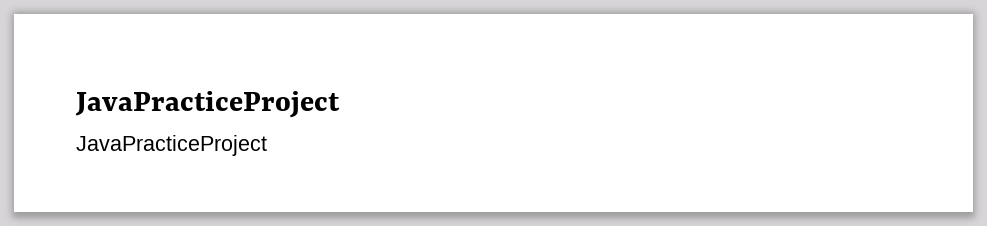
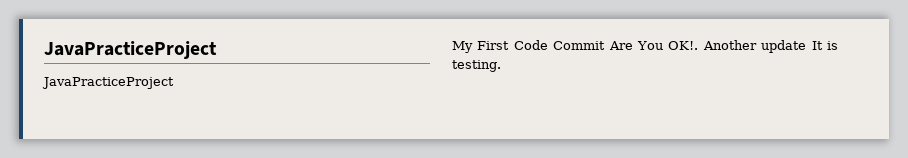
(267, 145) none -> [452,40,838,53] [452,60,501,72] // My First Code Commit Are You OK!. Another update It is testing.

